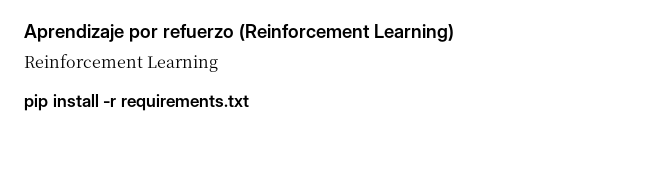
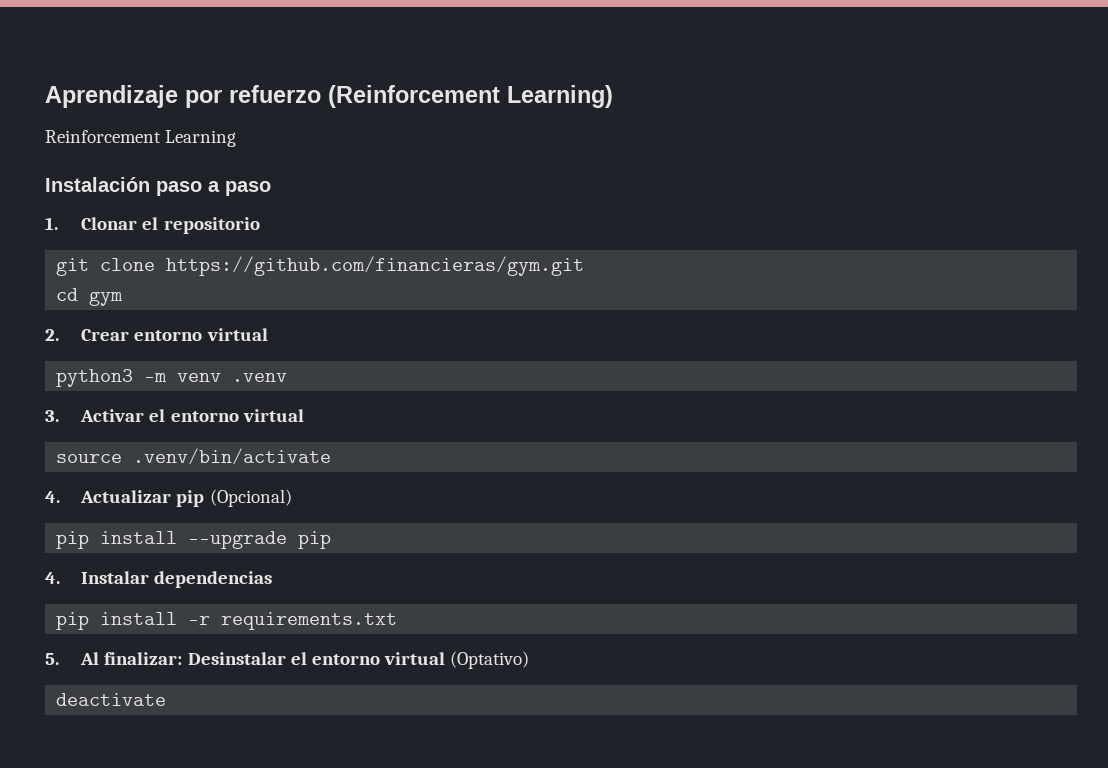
[24,94,249,111] pip install -r requirements.txt -> [45,177,271,196] [45,217,260,234] [56,256,585,276] [56,288,124,306] [45,328,268,341] [56,369,288,387] [45,409,304,422] [56,448,332,465] [45,489,292,507] [56,531,332,549] [45,571,273,588] [56,612,398,630] [45,651,530,669] [56,693,167,706] Instalación paso a paso // 1. Clonar el repositorio // git clone https://github.com/financieras/gym.git // cd gym // 2. Crear entorno virtual // python3 -m venv .venv // 3. Activar el entorno virtual // source .venv/bin/activate // 4. Actualizar pip (Opcional) // pip install --upgrade pip // 4. Instalar dependencias // pip install -r requirements.txt // 5. Al finalizar: Desinstalar el entorno virtual (Optativo) // deactivate

